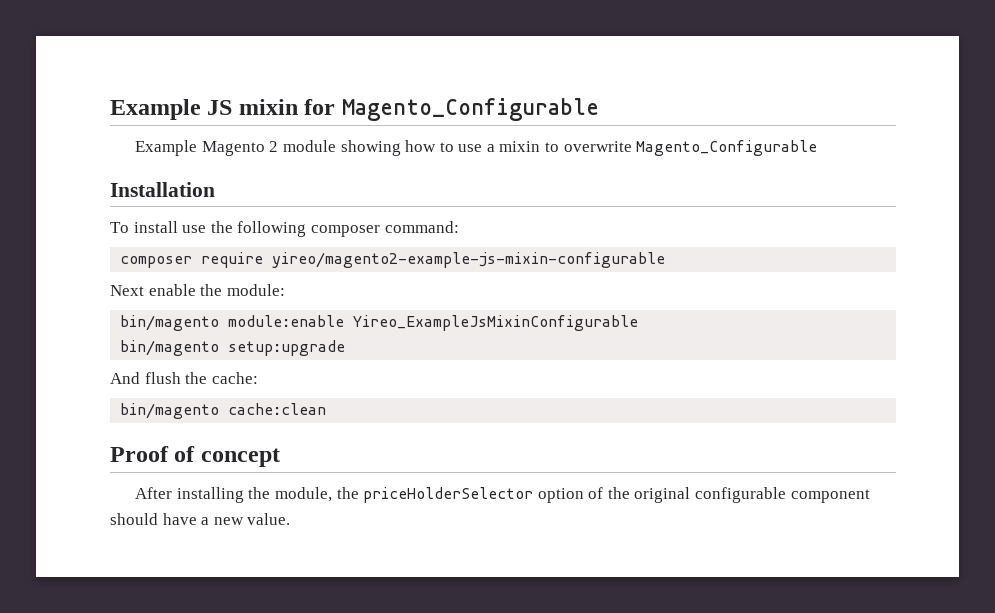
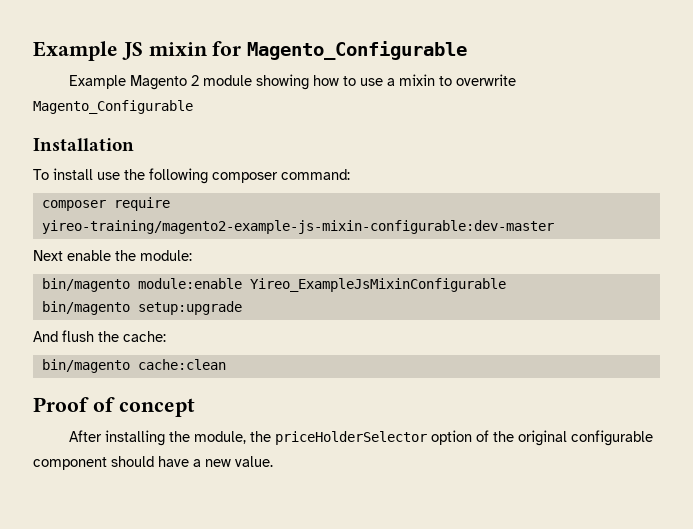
[272,252,666,268] yireo/magento2-example-js-mixin-configurable -> [41,220,554,234] yireo-training/magento2-example-js-mixin-configurable:dev-master

